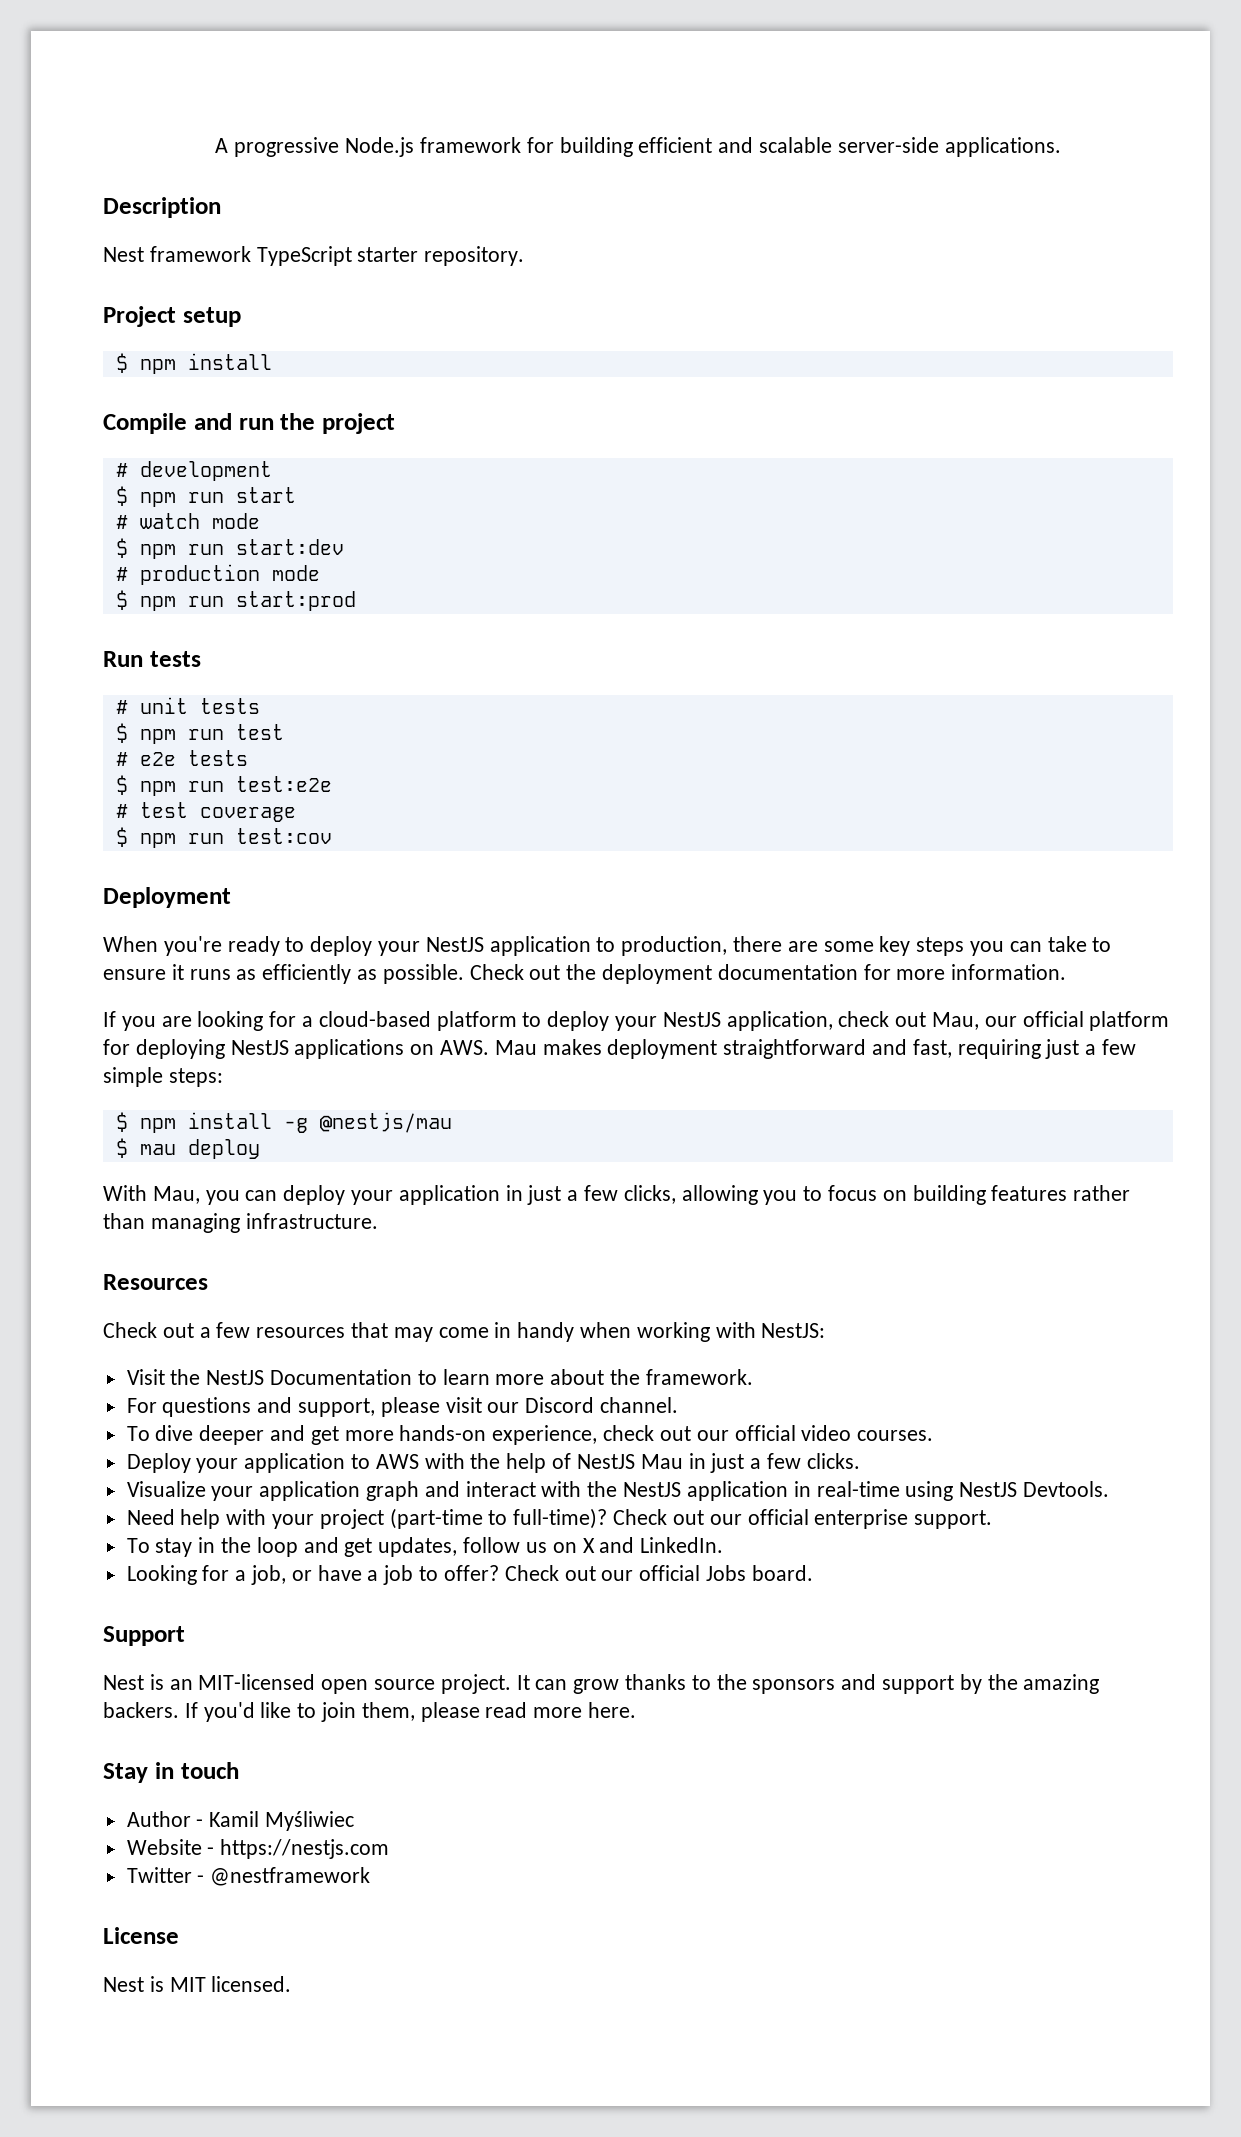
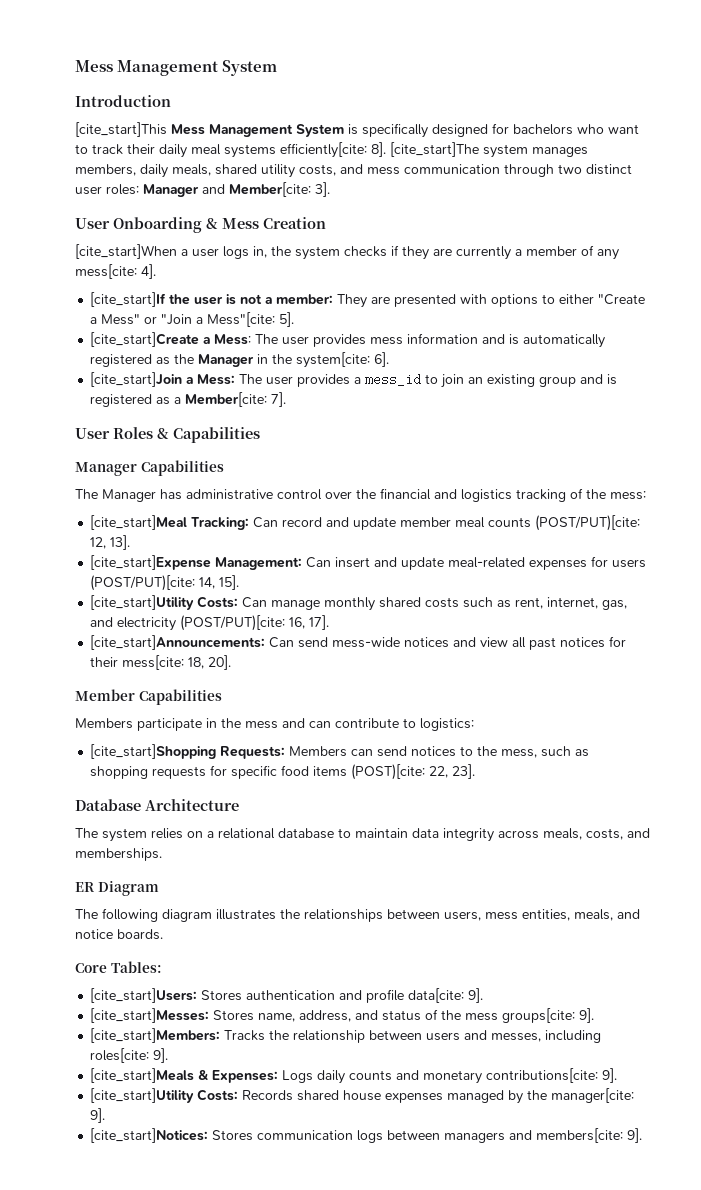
[215,137,1061,157] [103,197,221,218] [103,246,525,266] [103,306,241,327] [115,353,272,374] [103,413,395,434] [115,461,272,481] [115,486,296,507] [115,513,260,529] [115,538,344,559] [115,564,320,585] [115,590,356,611] [103,651,201,667] [115,697,260,714] [115,723,284,744] [115,750,248,766] [115,775,332,796] [115,802,296,822] [115,827,332,848] [103,887,231,908] [103,936,1112,956] [103,964,1067,984] [103,1011,1170,1031] [103,1039,1137,1059] [103,1067,223,1087] [115,1112,452,1133] [115,1138,260,1159] [103,1185,1131,1205] [103,1213,378,1233] [103,1274,208,1290] [103,1322,826,1342] [126,1369,753,1385] [126,1397,679,1417] [126,1425,934,1445] [126,1453,860,1473] [126,1481,1109,1501] [126,1508,993,1529] [126,1537,724,1557] [126,1565,813,1585] [103,1626,185,1646] [103,1674,1100,1694] [103,1702,637,1722] [103,1762,239,1783] [126,1811,355,1831] [126,1839,390,1859] [126,1867,371,1886] [103,1927,179,1944] [103,1976,292,1992] A progressive Node.js framework for building efficient and scalable server-side applications. // Description // Nest framework TypeScript starter repository. // Project setup // $ npm install // Compile and run the project // # development // $ npm run start // # watch mode // $ npm run start:dev // # production mode // $ npm run start:prod // Run tests // # unit tests // $ npm run test // # e2e tests // $ npm run test:e2e // # test coverage // $ npm run test:cov // Deployment // When you're ready to deploy your NestJS application to production, there are some key steps you can take to ensure it runs as efficiently as possible. Check out the deployment documentation for more information. // If you are looking for a cloud-based platform to deploy your NestJS application, check out Mau, our official platform for deploying NestJS applications on AWS. Mau makes deployment straightforward and fast, requiring just a few simple steps: // $ npm install -g @nestjs/mau // $ mau deploy // With Mau, you can deploy your application in just a few clicks, allowing you to focus on building features rather than managing infrastructure. // Resources // Check out a few resources that may come in handy when working with NestJS: // Visit the NestJS Documentation to learn more about the framework. // For questions and support, please visit our Discord channel. // To dive deeper and get more hands-on experience, check out our official video courses. // Deploy your application to AWS with the help of NestJS Mau in just a few clicks. // Visualize your application graph and interact with the NestJS application in real-time using NestJS Devtools. // Need help with your project (part-time to full-time)? Check out our official enterprise support. // To stay in the loop and get updates, follow us on X and LinkedIn. // Looking for a job, or have a job to offer? Check out our official Jobs board. // Support // Nest is an MIT-licensed open source project. It can grow thanks to the sponsors and support by the amazing backers. If you'd like to join them, please read more here. // Stay in touch // Author - Kamil Myśliwiec // Website - https://nestjs.com // Twitter - @nestframework // License // Nest is MIT licensed. -> [75,60,278,76] [75,95,171,107] [75,122,639,138] [75,142,588,158] [75,164,632,178] [75,182,330,197] [75,217,326,233] [75,244,619,260] [75,264,156,279] [90,292,646,308] [90,312,295,327] [90,332,606,348] [90,352,390,368] [90,372,618,388] [90,392,287,407] [75,427,260,443] [75,460,224,476] [75,488,646,502] [90,515,641,531] [90,535,131,550] [90,555,647,570] [90,575,240,591] [90,595,628,611] [90,615,330,631] [90,635,627,650] [90,655,232,670] [75,689,222,705] [75,718,474,731] [90,744,590,759] [90,764,476,780] [75,799,239,811] [75,828,650,842] [75,848,162,861] [75,881,159,896] [75,908,640,922] [75,929,163,940] [75,961,162,973] [90,988,484,1003] [90,1008,595,1023] [90,1028,602,1043] [90,1048,169,1063] [90,1068,618,1084] [90,1088,635,1104] [90,1108,106,1123] [90,1128,643,1143] Mess Management System // Introduction // [cite_start]This Mess Management System is specifically designed for bachelors who want to track their daily meal systems efficiently[cite: 8]. [cite_start]The system manages members, daily meals, shared utility costs, and mess communication through two distinct user roles: Manager and Member[cite: 3]. // User Onboarding & Mess Creation // [cite_start]When a user logs in, the system checks if they are currently a member of any mess[cite: 4]. // [cite_start]If the user is not a member: They are presented with options to either "Create a Mess" or "Join a Mess"[cite: 5]. // [cite_start]Create a Mess: The user provides mess information and is automatically registered as the Manager in the system[cite: 6]. // [cite_start]Join a Mess: The user provides a mess_id to join an existing group and is registered as a Member[cite: 7]. // User Roles & Capabilities // Manager Capabilities // The Manager has administrative control over the financial and logistics tracking of the mess: // [cite_start]Meal Tracking: Can record and update member meal counts (POST/PUT)[cite: 12, 13]. // [cite_start]Expense Management: Can insert and update meal-related expenses for users (POST/PUT)[cite: 14, 15]. // [cite_start]Utility Costs: Can manage monthly shared costs such as rent, internet, gas, and electricity (POST/PUT)[cite: 16, 17]. // [cite_start]Announcements: Can send mess-wide notices and view all past notices for their mess[cite: 18, 20]. // Member Capabilities // Members participate in the mess and can contribute to logistics: // [cite_start]Shopping Requests: Members can send notices to the mess, such as shopping requests for specific food items (POST)[cite: 22, 23]. // Database Architecture // The system relies on a relational database to maintain data integrity across meals, costs, and memberships. // ER Diagram // The following diagram illustrates the relationships between users, mess entities, meals, and notice boards. // Core Tables: // [cite_start]Users: Stores authentication and profile data[cite: 9]. // [cite_start]Messes: Stores name, address, and status of the mess groups[cite: 9]. // [cite_start]Members: Tracks the relationship between users and messes, including roles[cite: 9]. // [cite_start]Meals & Expenses: Logs daily counts and monetary contributions[cite: 9]. // [cite_start]Utility Costs: Records shared house expenses managed by the manager[cite: 9]. // [cite_start]Notices: Stores communication logs between managers and members[cite: 9].

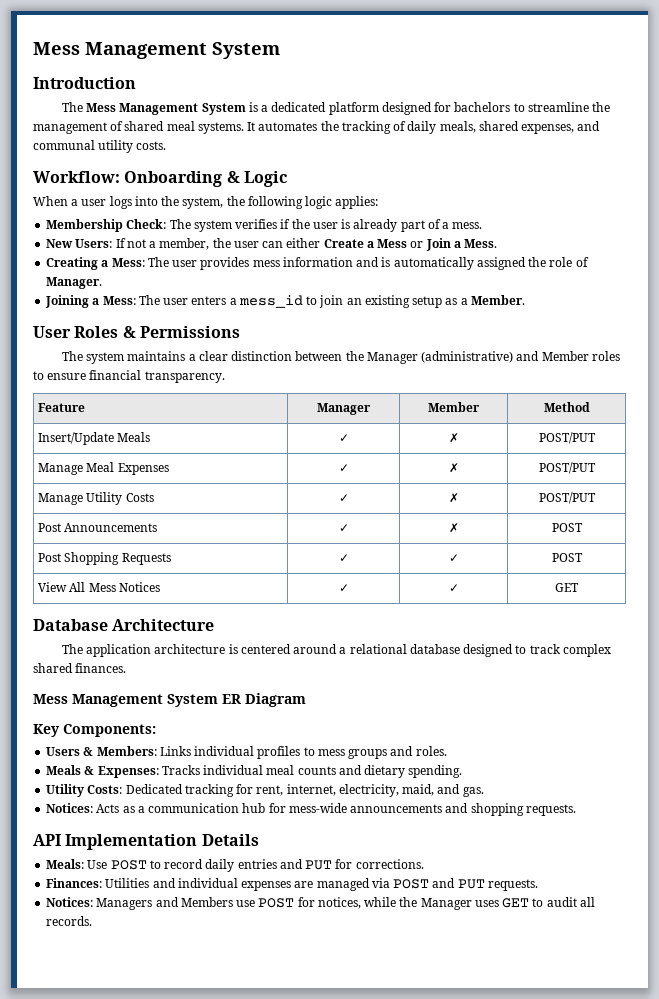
[75,122,167,137] [cite_start]This -> [61,102,83,112] The
[362,123,639,138] [75,142,588,158] [75,164,632,178] [75,182,330,197] [75,217,326,233] [75,244,619,260] [75,264,156,279] [90,292,646,308] [90,312,295,327] [90,332,200,347] specifically designed for bachelors who want to track their daily meal systems efficiently[cite: 8]. [cite_start]The system manages members, daily meals, shared utility costs, and mess communication through two distinct user roles: Manager and Member[cite: 3]. // User Onboarding & Mess Creation // [cite_start]When a user logs in, the system checks if they are currently a member of any mess[cite: 4]. // [cite_start]If the user is not a member: They are presented with options to either "Create a Mess" or "Join a Mess"[cite: 5]. // [cite_start]Create -> [261,102,611,115] [33,121,601,134] [33,140,167,153] [33,171,287,187] [33,196,379,209] [46,219,483,232] [46,238,498,251] [46,257,99,270] a dedicated platform designed for bachelors to streamline the management of shared meal systems. It automates the tracking of daily meals, shared expenses, and communal utility costs. // Workflow: Onboarding & Logic // When a user logs into the system, the following logic applies: // Membership Check: The system verifies if the user is already part of a mess. // New Users: If not a member, the user can either Create a Mess or Join a Mess. // Creating
[90,352,390,368] [90,372,351,387] registered as the Manager in the system[cite: 6]. // [cite_start]Join a Mess: The user provides -> [476,257,589,270] [46,277,103,289] [45,295,227,308] assigned the role of Manager. // Joining a Mess: The user enters
[539,374,618,387] [90,392,287,407] [75,427,260,443] [75,460,224,476] [75,488,646,502] [90,515,641,531] [90,535,131,550] [90,555,647,570] [90,575,240,591] [90,595,628,611] [90,615,330,631] [90,635,627,650] [90,655,232,670] [75,689,222,705] [75,718,474,731] [90,744,590,759] [90,764,476,780] [75,799,239,811] [75,828,650,842] [75,848,162,861] [75,881,159,896] [75,908,640,922] [75,929,163,940] [75,961,162,973] [90,988,484,1003] [90,1008,595,1023] [90,1028,602,1043] [90,1048,169,1063] [90,1068,618,1084] [90,1088,635,1104] [90,1108,106,1123] [90,1128,643,1143] group and is registered as a Member[cite: 7]. // User Roles & Capabilities // Manager Capabilities // The Manager has administrative control over the financial and logistics tracking of the mess: // [cite_start]Meal Tracking: Can record and update member meal counts (POST/PUT)[cite: 12, 13]. // [cite_start]Expense Management: Can insert and update meal-related expenses for users (POST/PUT)[cite: 14, 15]. // [cite_start]Utility Costs: Can manage monthly shared costs such as rent, internet, gas, and electricity (POST/PUT)[cite: 16, 17]. // [cite_start]Announcements: Can send mess-wide notices and view all past notices for their mess[cite: 18, 20]. // Member Capabilities // Members participate in the mess and can contribute to logistics: // [cite_start]Shopping Requests: Members can send notices to the mess, such as shopping requests for specific food items (POST)[cite: 22, 23]. // Database Architecture // The system relies on a relational database to maintain data integrity across meals, costs, and memberships. // ER Diagram // The following diagram illustrates the relationships between users, mess entities, meals, and notice boards. // Core Tables: // [cite_start]Users: Stores authentication and profile data[cite: 9]. // [cite_start]Messes: Stores name, address, and status of the mess groups[cite: 9]. // [cite_start]Members: Tracks the relationship between users and messes, including roles[cite: 9]. // [cite_start]Meals & Expenses: Logs daily counts and monetary contributions[cite: 9]. // [cite_start]Utility Costs: Records shared house expenses managed by the manager[cite: 9]. // [cite_start]Notices: Stores communication logs between managers and members[cite: 9]. -> [412,295,525,308] [33,326,240,338] [61,351,620,364] [33,370,225,383] [38,403,86,412] [317,403,371,415] [428,402,480,412] [543,402,590,412] [38,432,151,445] [338,434,349,442] [448,433,459,443] [538,432,596,444] [38,462,169,475] [338,464,349,472] [448,463,459,473] [538,462,596,474] [38,492,154,505] [338,494,349,502] [448,493,459,503] [538,492,596,504] [38,523,158,532] [338,524,349,532] [448,523,459,533] [551,523,583,532] [38,552,171,565] [338,554,349,562] [448,554,459,562] [551,553,583,562] [38,582,160,592] [338,584,349,592] [448,584,459,592] [555,583,579,592] [33,619,215,631] [61,644,611,657] [33,663,127,673] [33,693,306,707] [33,724,156,737] [46,746,447,759] [46,765,463,778] [46,784,484,797] [46,803,576,816] [33,834,259,850] [46,859,424,872] [46,878,538,891] [46,897,595,910] [46,916,93,926] setup as a Member. // User Roles & Permissions // The system maintains a clear distinction between the Manager (administrative) and Member roles to ensure financial transparency. // Feature | Manager | Member | Method // Insert/Update Meals | ✓ | ✗ | POST/PUT // Manage Meal Expenses | ✓ | ✗ | POST/PUT // Manage Utility Costs | ✓ | ✗ | POST/PUT // Post Announcements | ✓ | ✗ | POST // Post Shopping Requests | ✓ | ✓ | POST // View All Mess Notices | ✓ | ✓ | GET // Database Architecture // The application architecture is centered around a relational database designed to track complex shared finances. // Mess Management System ER Diagram // Key Components: // Users & Members: Links individual profiles to mess groups and roles. // Meals & Expenses: Tracks individual meal counts and dietary spending. // Utility Costs: Dedicated tracking for rent, internet, electricity, maid, and gas. // Notices: Acts as a communication hub for mess-wide announcements and shopping requests. // API Implementation Details // Meals: Use POST to record daily entries and PUT for corrections. // Finances: Utilities and individual expenses are managed via POST and PUT requests. // Notices: Managers and Members use POST for notices, while the Manager uses GET to audit all records.

